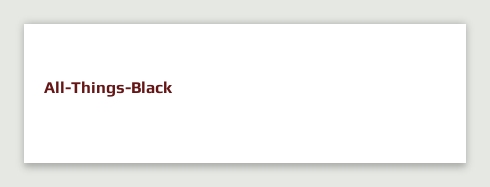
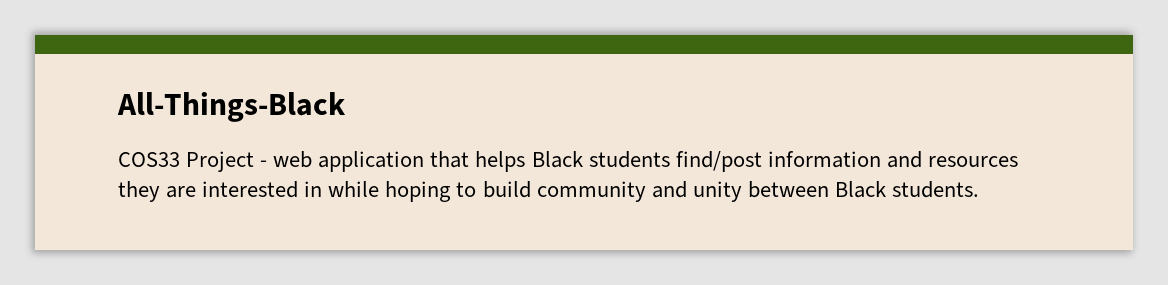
(173, 89) none -> [118,151,1018,172] [118,181,979,202] // COS33 Project - web application that helps Black students find/post information and resources they are interested in while hoping to build community and unity between Black students.

